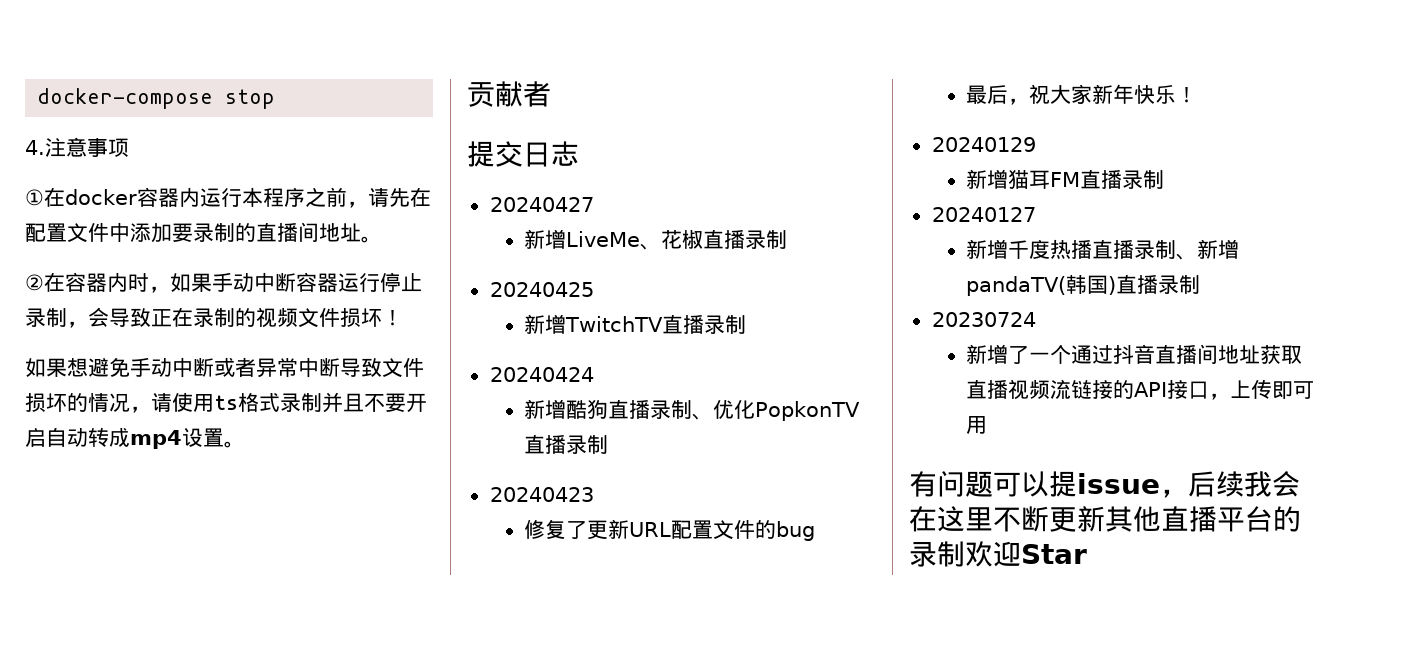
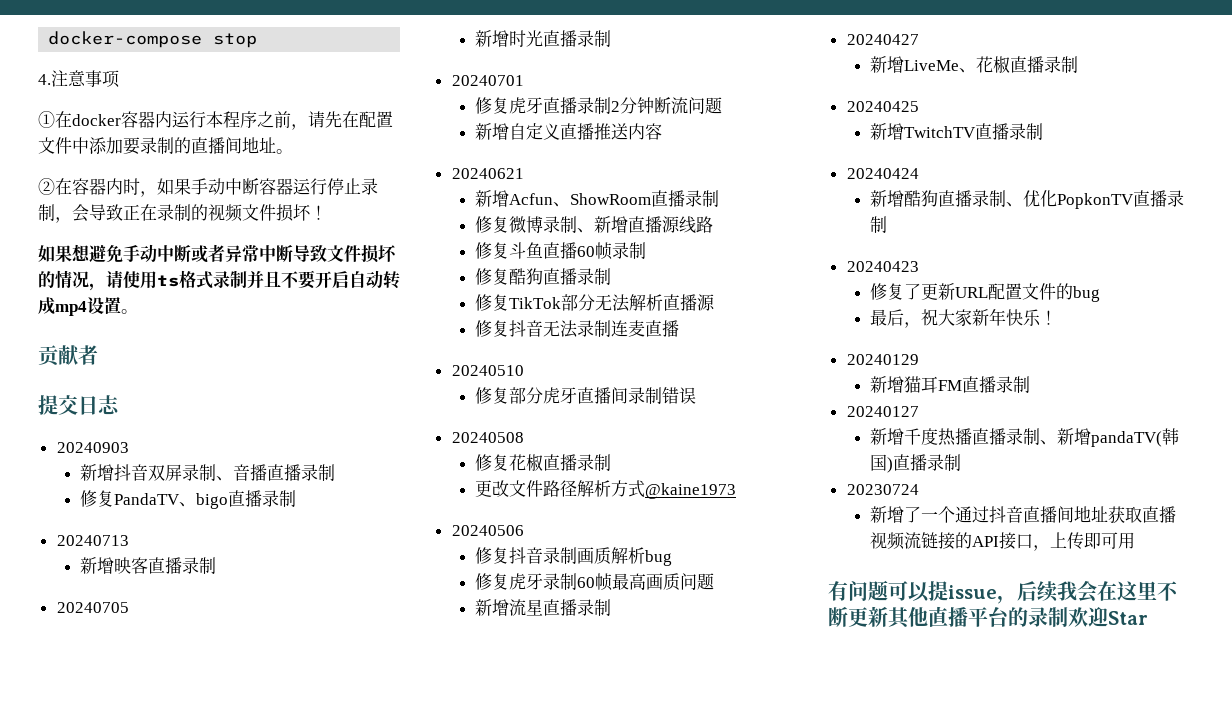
(579, 153) none -> [56,442,129,453] [79,464,335,481] [79,490,296,509] [56,535,129,546] [79,557,216,574] [56,602,129,613] [474,30,611,47] [451,75,524,86] [474,97,722,114] [474,123,662,140] [451,168,524,179] [474,190,719,207] [474,216,713,234] [474,242,646,260] [474,268,611,285] [474,294,715,312] [474,320,679,338] [451,365,524,376] [474,387,696,404] [451,432,524,443] [474,454,611,471] [474,480,736,499] [451,525,524,536] [474,547,672,566] [474,573,714,591] [474,599,611,616] // 20240903 // 新增抖音双屏录制、音播直播录制 // 修复PandaTV、bigo直播录制 // 20240713 // 新增映客直播录制 // 20240705 // 新增时光直播录制 // 20240701 // 修复虎牙直播录制2分钟断流问题 // 新增自定义直播推送内容 // 20240621 // 新增Acfun、ShowRoom直播录制 // 修复微博录制、新增直播源线路 // 修复斗鱼直播60帧录制 // 修复酷狗直播录制 // 修复TikTok部分无法解析直播源 // 修复抖音无法录制连麦直播 // 20240510 // 修复部分虎牙直播间录制错误 // 20240508 // 修复花椒直播录制 // 更改文件路径解析方式@kaine1973 // 20240506 // 修复抖音录制画质解析bug // 修复虎牙录制60帧最高画质问题 // 新增流星直播录制

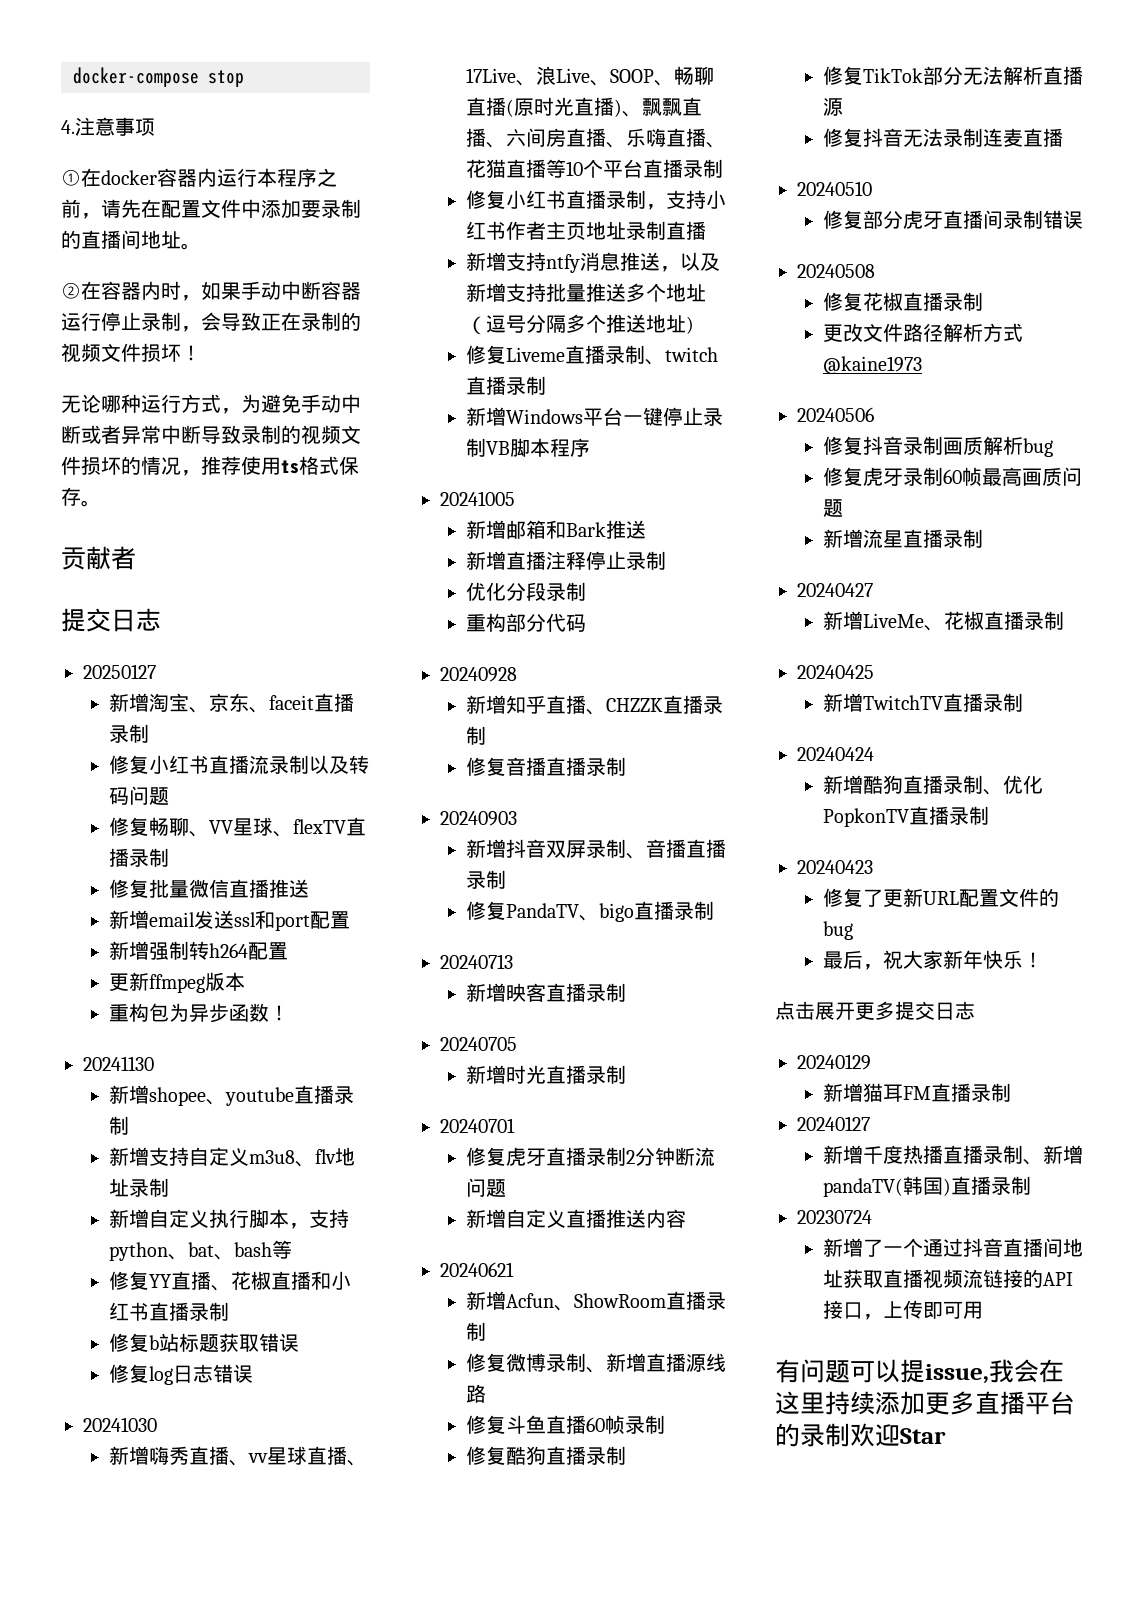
[38,244,90,262] 如果想 -> [61,394,261,414] 无论哪种运行方式，为
(327, 253) none -> [241,425,341,445] 录制的视频
[106,270,123,289] 请 -> [201,456,241,475] 推荐
[213,270,400,289] [38,297,138,316] [38,345,98,367] [38,395,120,415] 录制并且不要开启自动转成mp4设置。 // 贡献者 // 提交日志 -> [339,456,359,475] [61,487,101,507] [61,546,136,570] [61,608,161,632] [83,664,156,679] [109,693,355,713] [109,724,150,743] [109,755,370,774] [109,786,170,805] [109,817,367,837] [109,848,170,867] [109,879,310,898] [109,910,351,931] [109,941,289,960] [109,972,246,993] [109,1003,290,1023] [83,1056,154,1071] [109,1085,355,1106] [109,1116,130,1135] [109,1147,356,1167] [109,1178,170,1197] [109,1209,350,1229] [109,1240,293,1261] [109,1271,352,1291] [109,1302,230,1321] [109,1333,300,1352] [109,1364,254,1385] [83,1417,157,1432] [109,1446,368,1466] [466,66,715,86] [466,97,703,117] [466,128,727,148] [466,159,724,178] [466,190,727,210] [466,221,707,240] [466,252,721,273] [466,283,707,302] [466,314,695,335] [466,345,719,365] [466,376,547,395] [466,407,724,426] [466,438,591,457] [440,491,515,506] [466,520,647,539] [466,551,667,570] [466,582,587,601] [466,613,587,632] [440,667,517,682] [466,695,724,715] [466,726,487,745] [466,757,627,776] 保存。 // 贡献者 // 提交日志 // 20250127 // 新增淘宝、京东、faceit直播录制 // 修复小红书直播流录制以及转码问题 // 修复畅聊、VV星球、flexTV直播录制 // 修复批量微信直播推送 // 新增email发送ssl和port配置 // 新增强制转h264配置 // 更新ffmpeg版本 // 重构包为异步函数！ // 20241130 // 新增shopee、youtube直播录制 // 新增支持自定义m3u8、flv地址录制 // 新增自定义执行脚本，支持python、bat、bash等 // 修复YY直播、花椒直播和小红书直播录制 // 修复b站标题获取错误 // 修复log日志错误 // 20241030 // 新增嗨秀直播、vv星球直播、17Live、浪Live、SOOP、畅聊直播(原时光直播)、飘飘直播、六间房直播、乐嗨直播、花猫直播等10个平台直播录制 // 修复小红书直播录制，支持小红书作者主页地址录制直播 // 新增支持ntfy消息推送，以及新增支持批量推送多个地址（逗号分隔多个推送地址) // 修复Liveme直播录制、twitch直播录制 // 新增Windows平台一键停止录制VB脚本程序 // 20241005 // 新增邮箱和Bark推送 // 新增直播注释停止录制 // 优化分段录制 // 重构部分代码 // 20240928 // 新增知乎直播、CHZZK直播录制 // 修复音播直播录制
(1057, 317) none -> [775,1001,975,1020] // 点击展开更多提交日志
[948,580,1178,604] [828,606,928,629] issue，后续我会在这里不断更新其他 -> [925,1359,1064,1384] [775,1391,975,1415] issue,我会在这里持续添加更多

